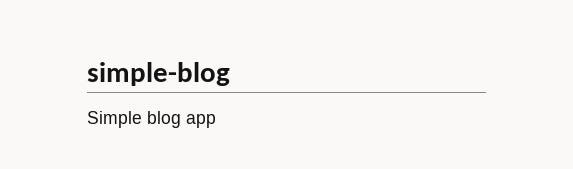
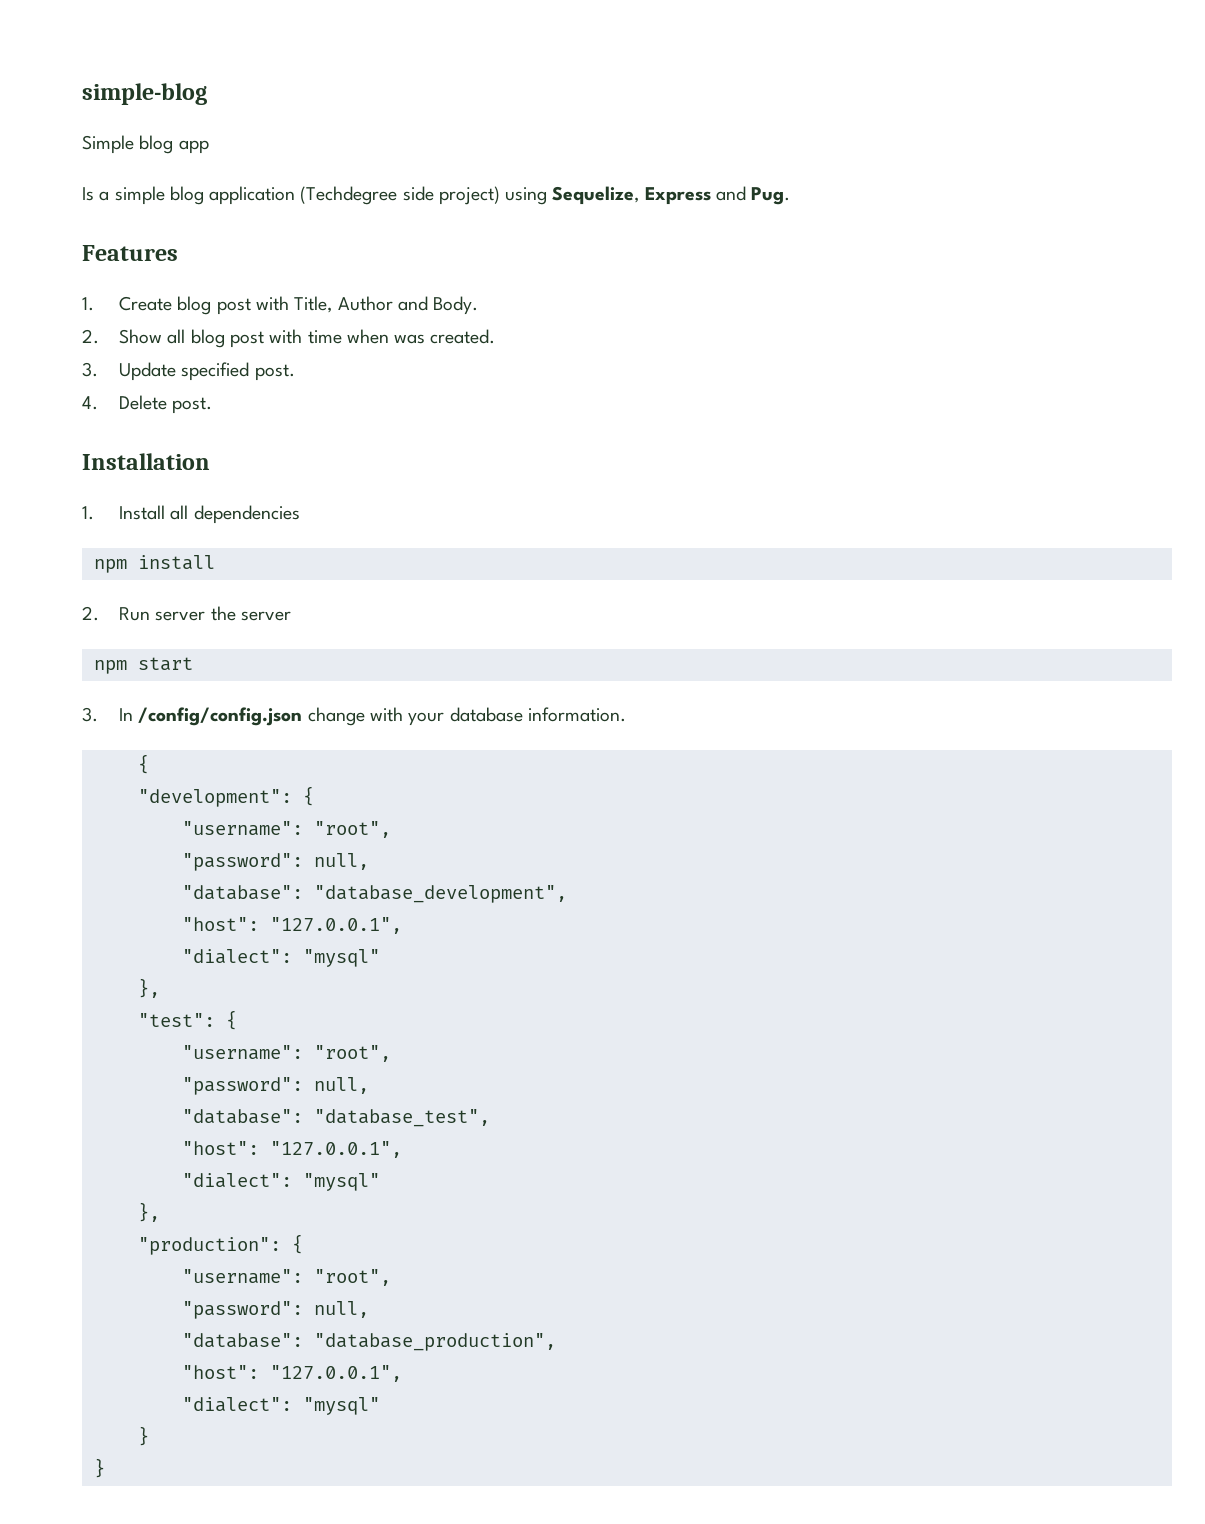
(216, 121) none -> [82,186,791,205] [82,245,178,261] [82,296,479,315] [82,329,496,348] [82,362,295,381] [82,395,213,414] [82,453,210,470] [82,505,300,524] [93,555,215,573] [82,606,292,621] [93,657,193,674] [82,707,626,726] [137,754,149,774] [137,786,314,807] [181,821,391,838] [181,853,369,871] [181,885,567,903] [181,917,402,934] [181,949,380,967] [137,978,160,998] [137,1010,237,1030] [181,1045,391,1062] [181,1077,369,1095] [181,1109,490,1127] [181,1141,402,1158] [181,1173,380,1191] [137,1202,160,1222] [137,1234,303,1255] [181,1269,391,1286] [181,1301,369,1319] [181,1333,556,1351] [181,1365,402,1382] [181,1397,380,1415] [137,1426,149,1446] [93,1458,105,1478] // Is a simple blog application (Techdegree side project) using Sequelize, Express and Pug. // Features // 1. Create blog post with Title, Author and Body. // 2. Show all blog post with time when was created. // 3. Update specified post. // 4. Delete post. // Installation // 1. Install all dependencies // npm install // 2. Run server the server // npm start // 3. In /config/config.json change with your database information. // { // "development": { // "username": "root", // "password": null, // "database": "database_development", // "host": "127.0.0.1", // "dialect": "mysql" // }, // "test": { // "username": "root", // "password": null, // "database": "database_test", // "host": "127.0.0.1", // "dialect": "mysql" // }, // "production": { // "username": "root", // "password": null, // "database": "database_production", // "host": "127.0.0.1", // "dialect": "mysql" // } // }

